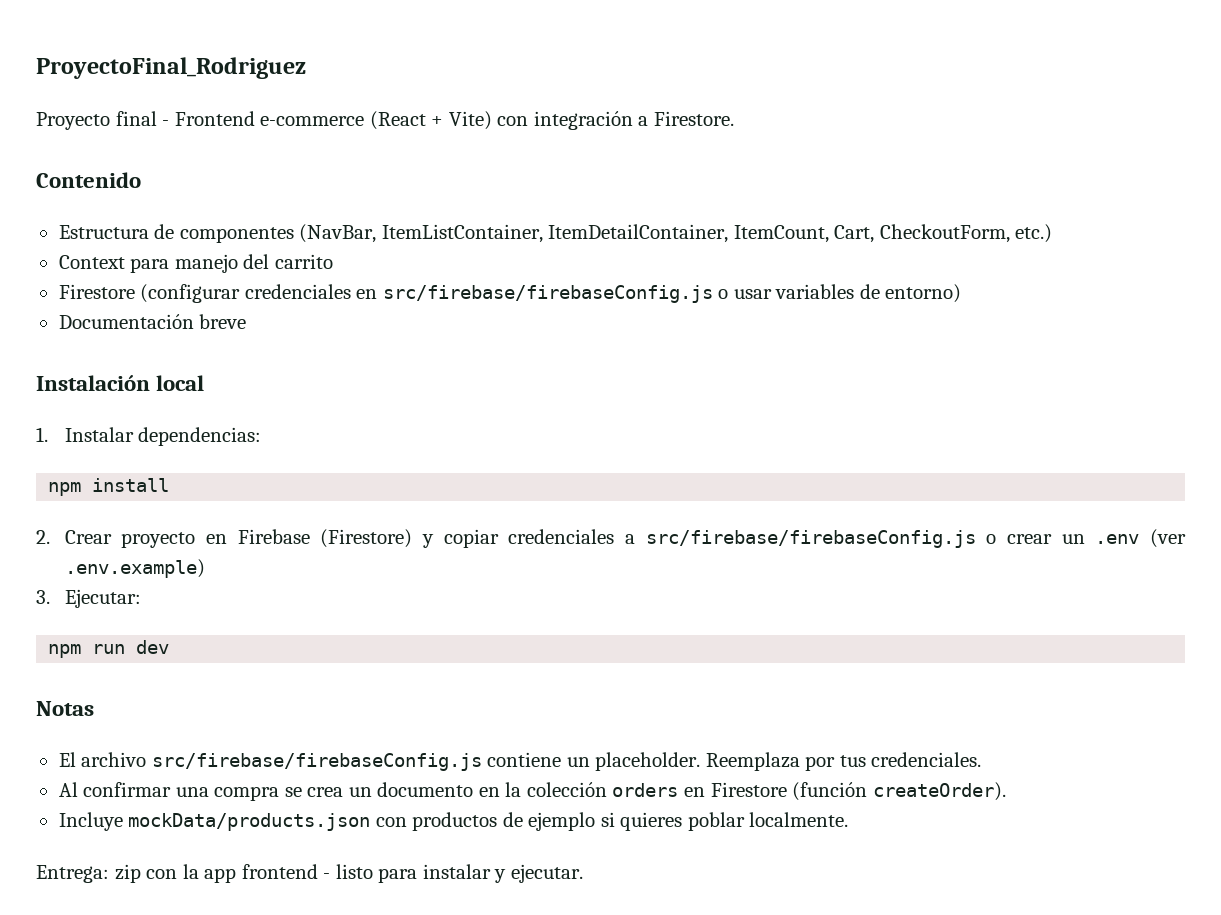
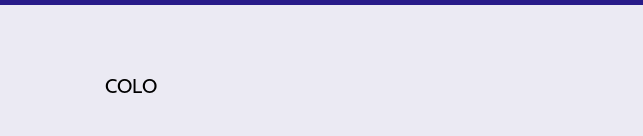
[36,57,306,79] [36,111,734,130] [36,172,141,188] [58,224,1053,243] [58,254,333,273] [58,284,962,303] [58,314,247,329] [36,375,205,391] [36,427,262,446] [48,478,170,496] [36,529,1187,548] [64,559,205,578] [36,589,141,608] [48,640,170,658] [36,701,94,716] [58,752,982,771] [58,782,1006,801] [58,812,849,831] [36,864,583,883] ProyectoFinal_Rodriguez // Proyecto final - Frontend e-commerce (React + Vite) con integración a Firestore. // Contenido // Estructura de componentes (NavBar, ItemListContainer, ItemDetailContainer, ItemCount, Cart, CheckoutForm, etc.) // Context para manejo del carrito // Firestore (configurar credenciales en src/firebase/firebaseConfig.js o usar variables de entorno) // Documentación breve // Instalación local // 1. Instalar dependencias: // npm install // 2. Crear proyecto en Firebase (Firestore) y copiar credenciales a src/firebase/firebaseConfig.js o crear un .env (ver .env.example) // 3. Ejecutar: // npm run dev // Notas // El archivo src/firebase/firebaseConfig.js contiene un placeholder. Reemplaza por tus credenciales. // Al confirmar una compra se crea un documento en la colección orders en Firestore (función createOrder). // Incluye mockData/products.json con productos de ejemplo si quieres poblar localmente. // Entrega: zip con la app frontend - listo para instalar y ejecutar. -> [105,79,157,93] COLO

